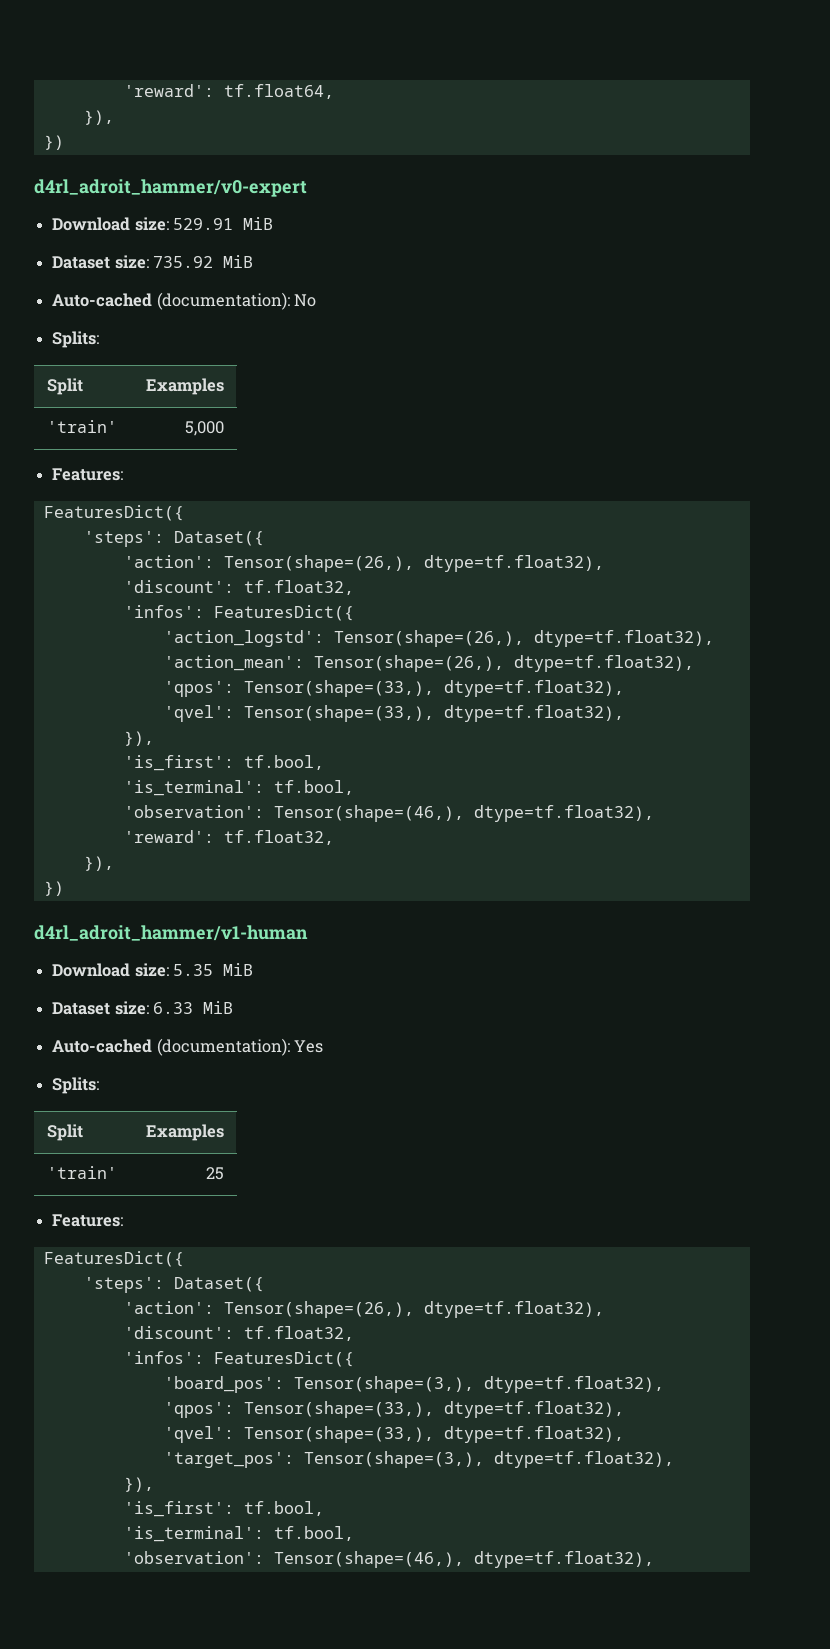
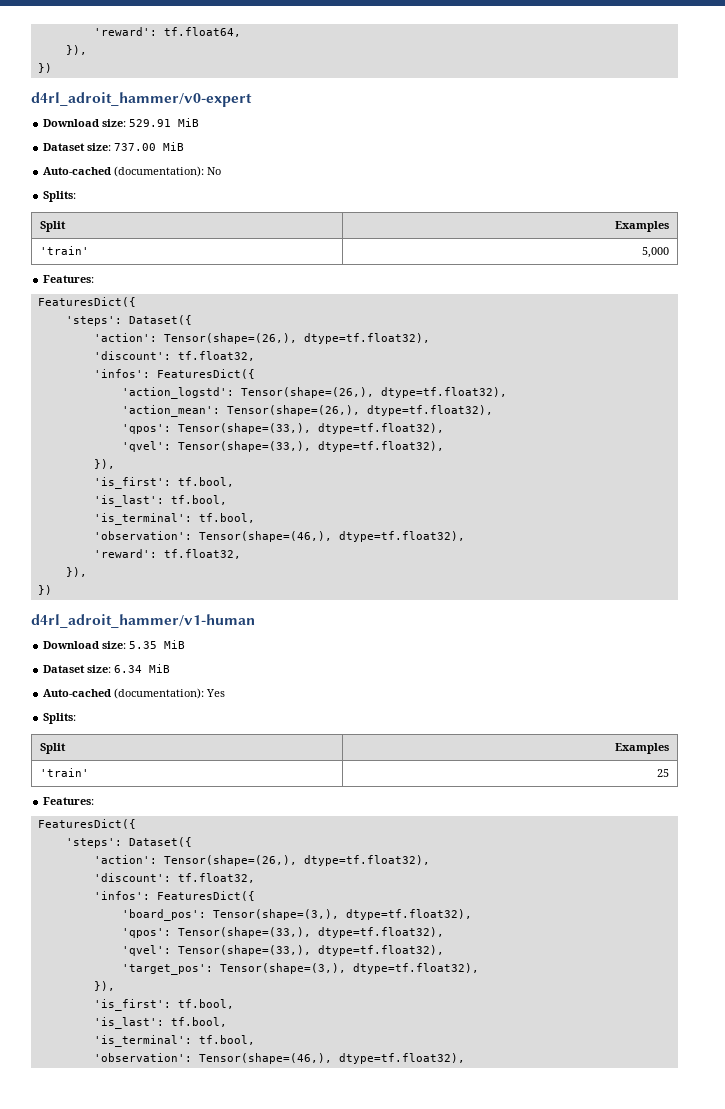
[153,256,214,268] 735.92 -> [114,143,157,151] 737.00
(324, 762) none -> [93,495,227,507] // 'is_last': tf.bool,
[153,1002,194,1014] 6.33 -> [114,665,143,673] 6.34
(324, 1508) none -> [93,1017,227,1029] // 'is_last': tf.bool,

